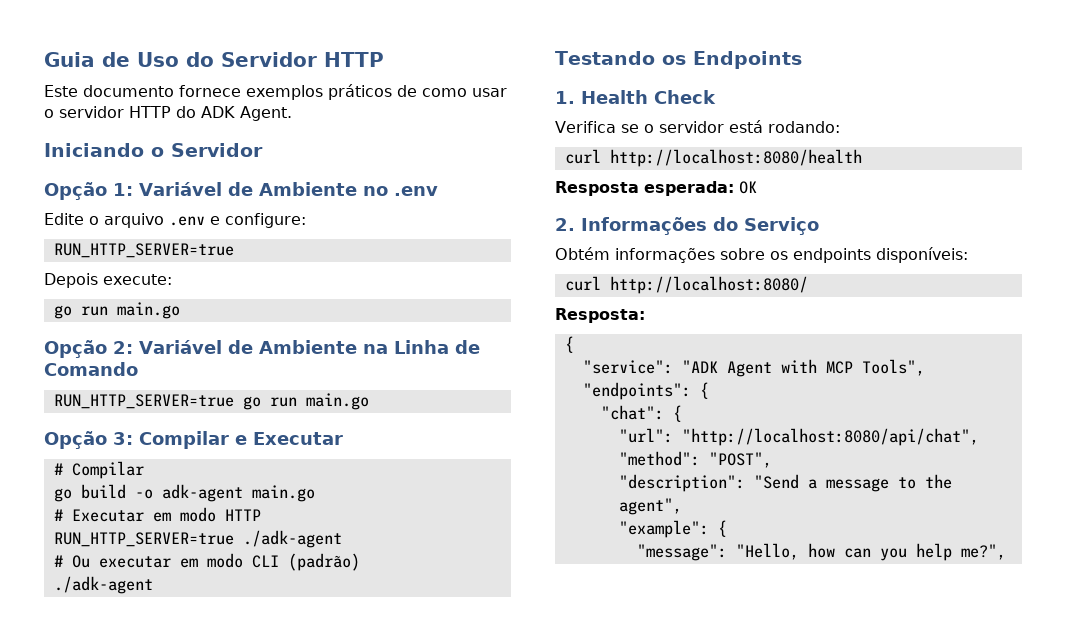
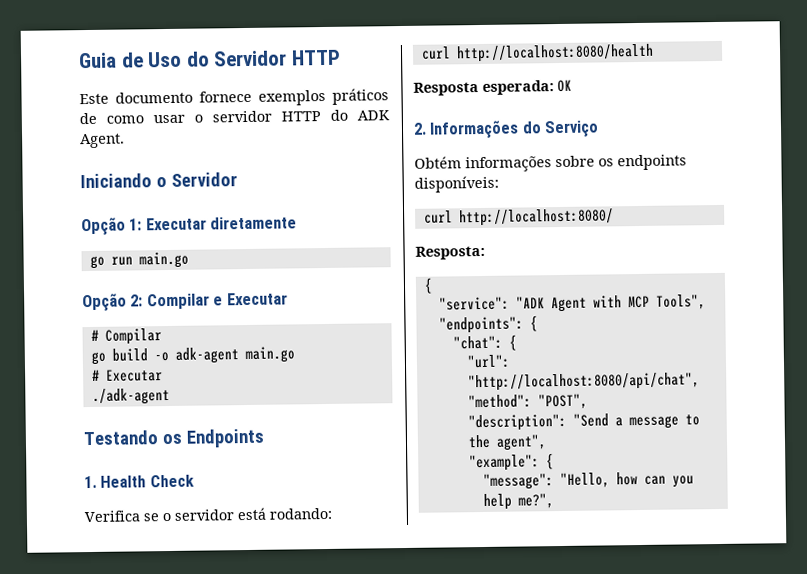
[139,182,438,196] [44,213,306,228] [53,243,234,258] [44,273,172,288] Variável de Ambiente no .env // Edite o arquivo .env e configure: // RUN_HTTP_SERVER=true // Depois execute: -> [145,216,298,231] Executar diretamente
[139,340,480,354] [44,362,138,376] [53,393,369,410] [44,431,133,449] Variável de Ambiente na Linha de Comando // RUN_HTTP_SERVER=true go run main.go // Opção 3: -> (144, 300) none
[152,507,261,522] [53,530,342,548] [53,553,360,571] em modo HTTP // RUN_HTTP_SERVER=true ./adk-agent // # Ou executar em modo CLI (padrão) -> (163, 375) none

